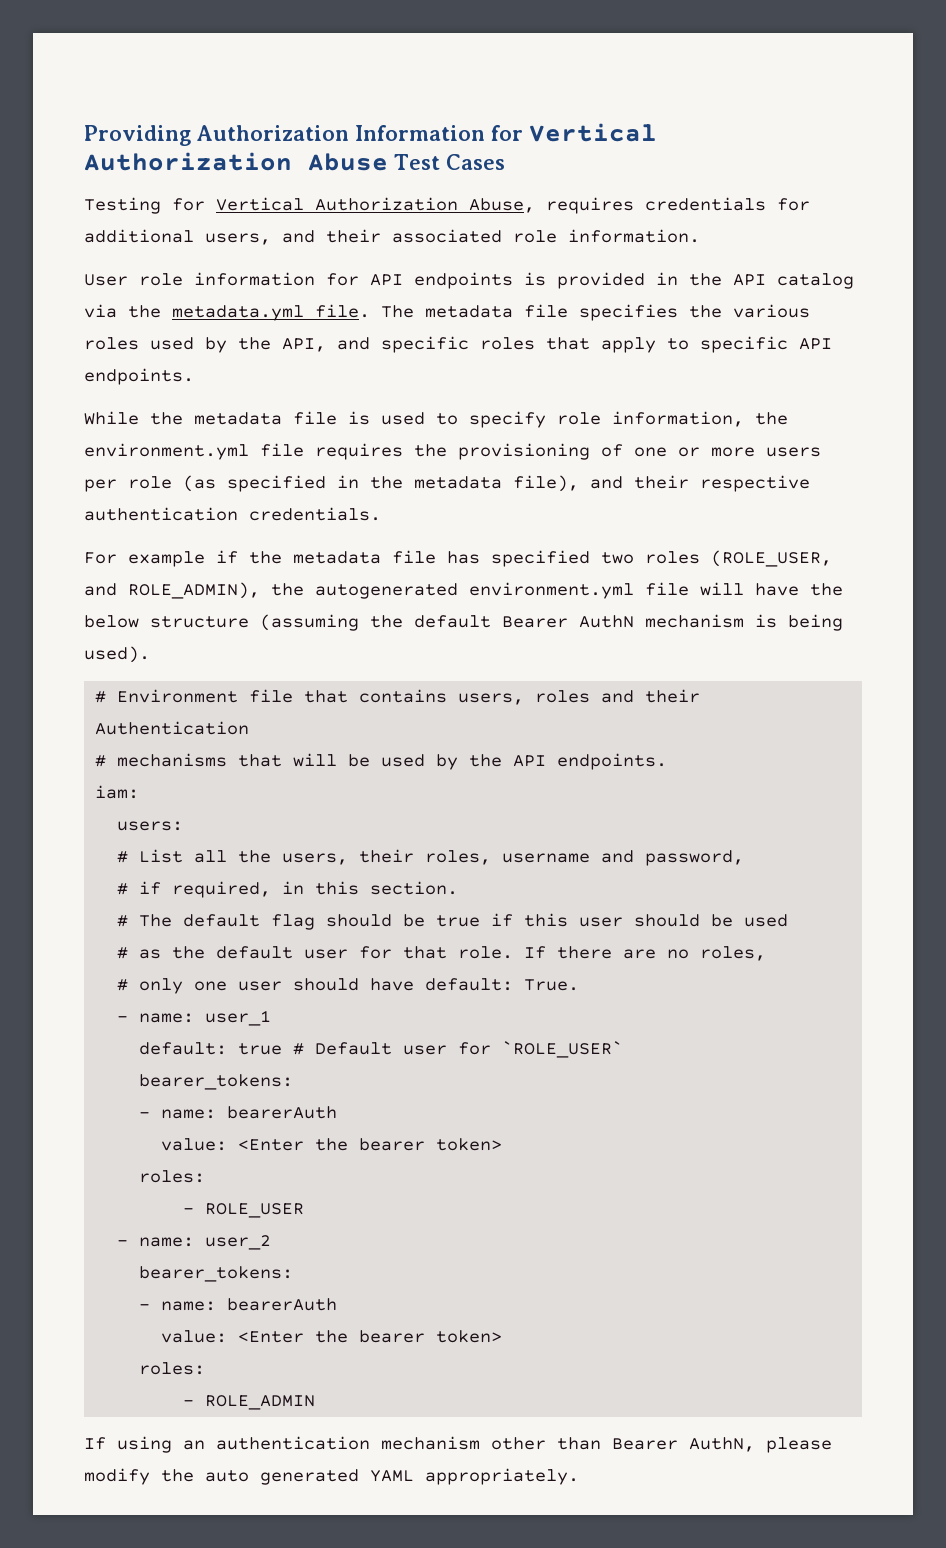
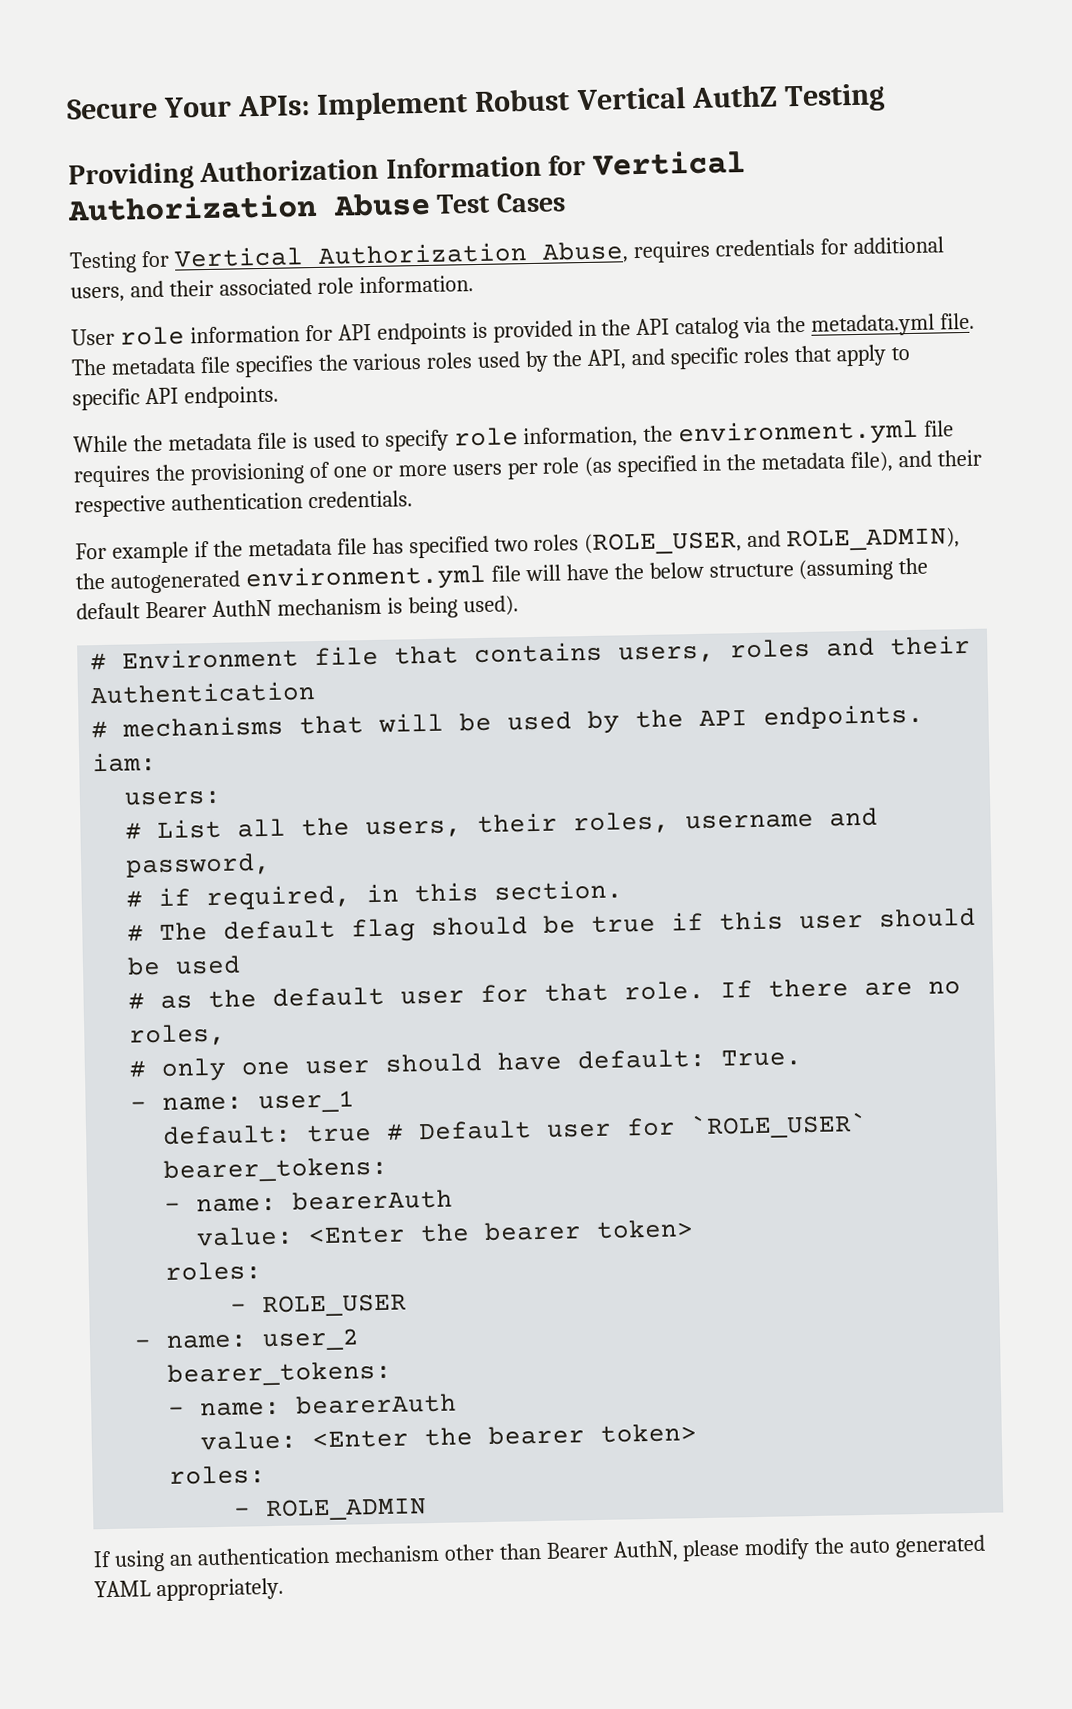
(84, 135) none -> [66,83,885,121] Secure Your APIs: Implement Robust Vertical AuthZ Testing //

